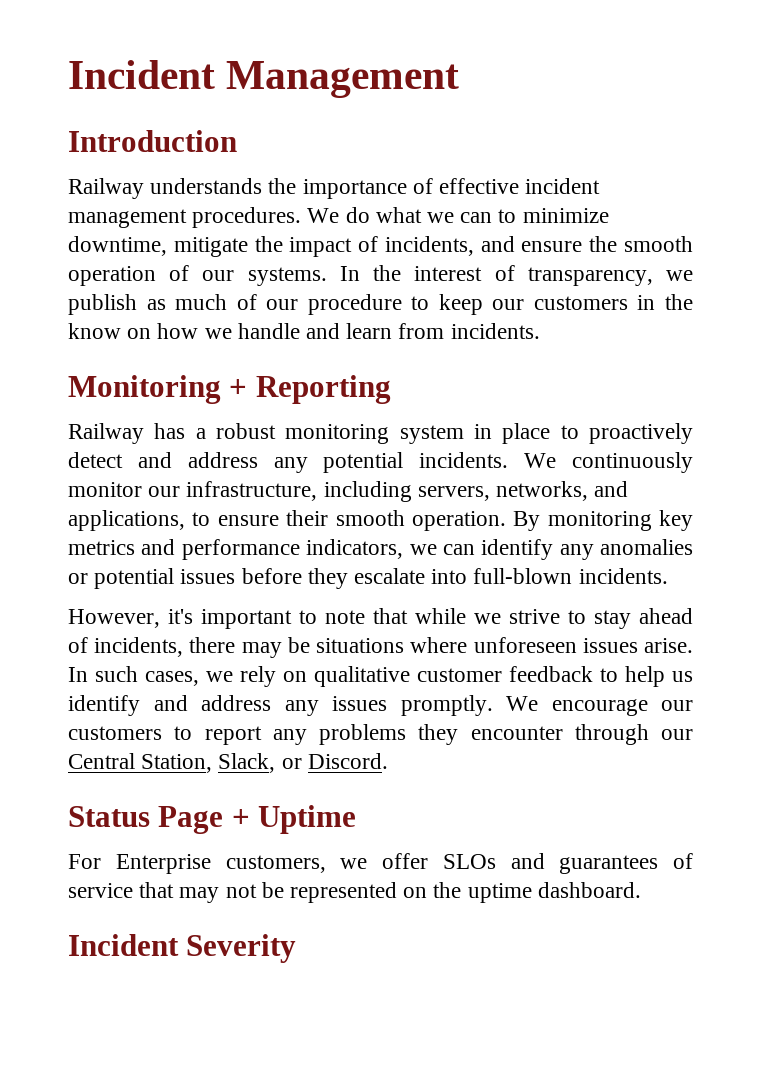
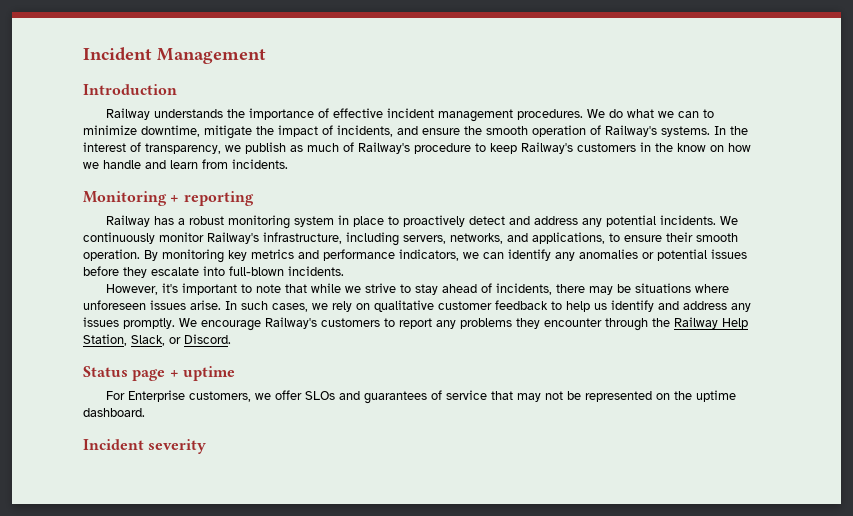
[202,270,235,281] our -> [605,125,657,137] Railway's
[266,299,299,310] our -> [358,142,410,154] Railway's
[492,299,525,310] our -> [521,142,573,154] Railway's
[255,375,391,404] Reporting -> [183,191,254,206] reporting
[148,486,181,497] our -> [207,232,259,244] Railway's
[661,700,693,711] our -> [265,317,317,329] Railway's
[661,729,693,740] [68,753,135,769] our Central -> [652,317,748,329] the Railway Help
[158,805,357,834] Page + Uptime -> [132,366,235,381] page + uptime
[186,934,297,963] Severity -> [148,439,207,454] severity

